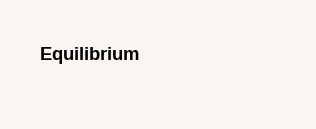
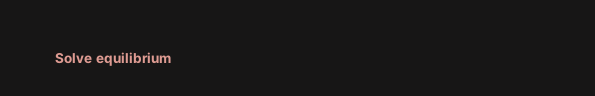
[40,47,139,64] Equilibrium -> [55,52,171,66] Solve equilibrium

